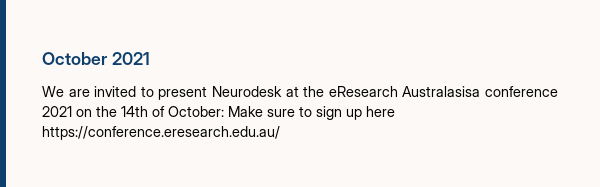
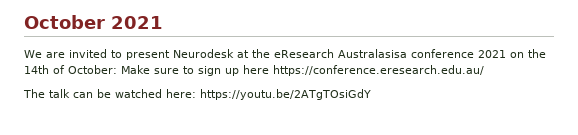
(280, 133) none -> [23,89,371,100] // The talk can be watched here: https://youtu.be/2ATgTOsiGdY

